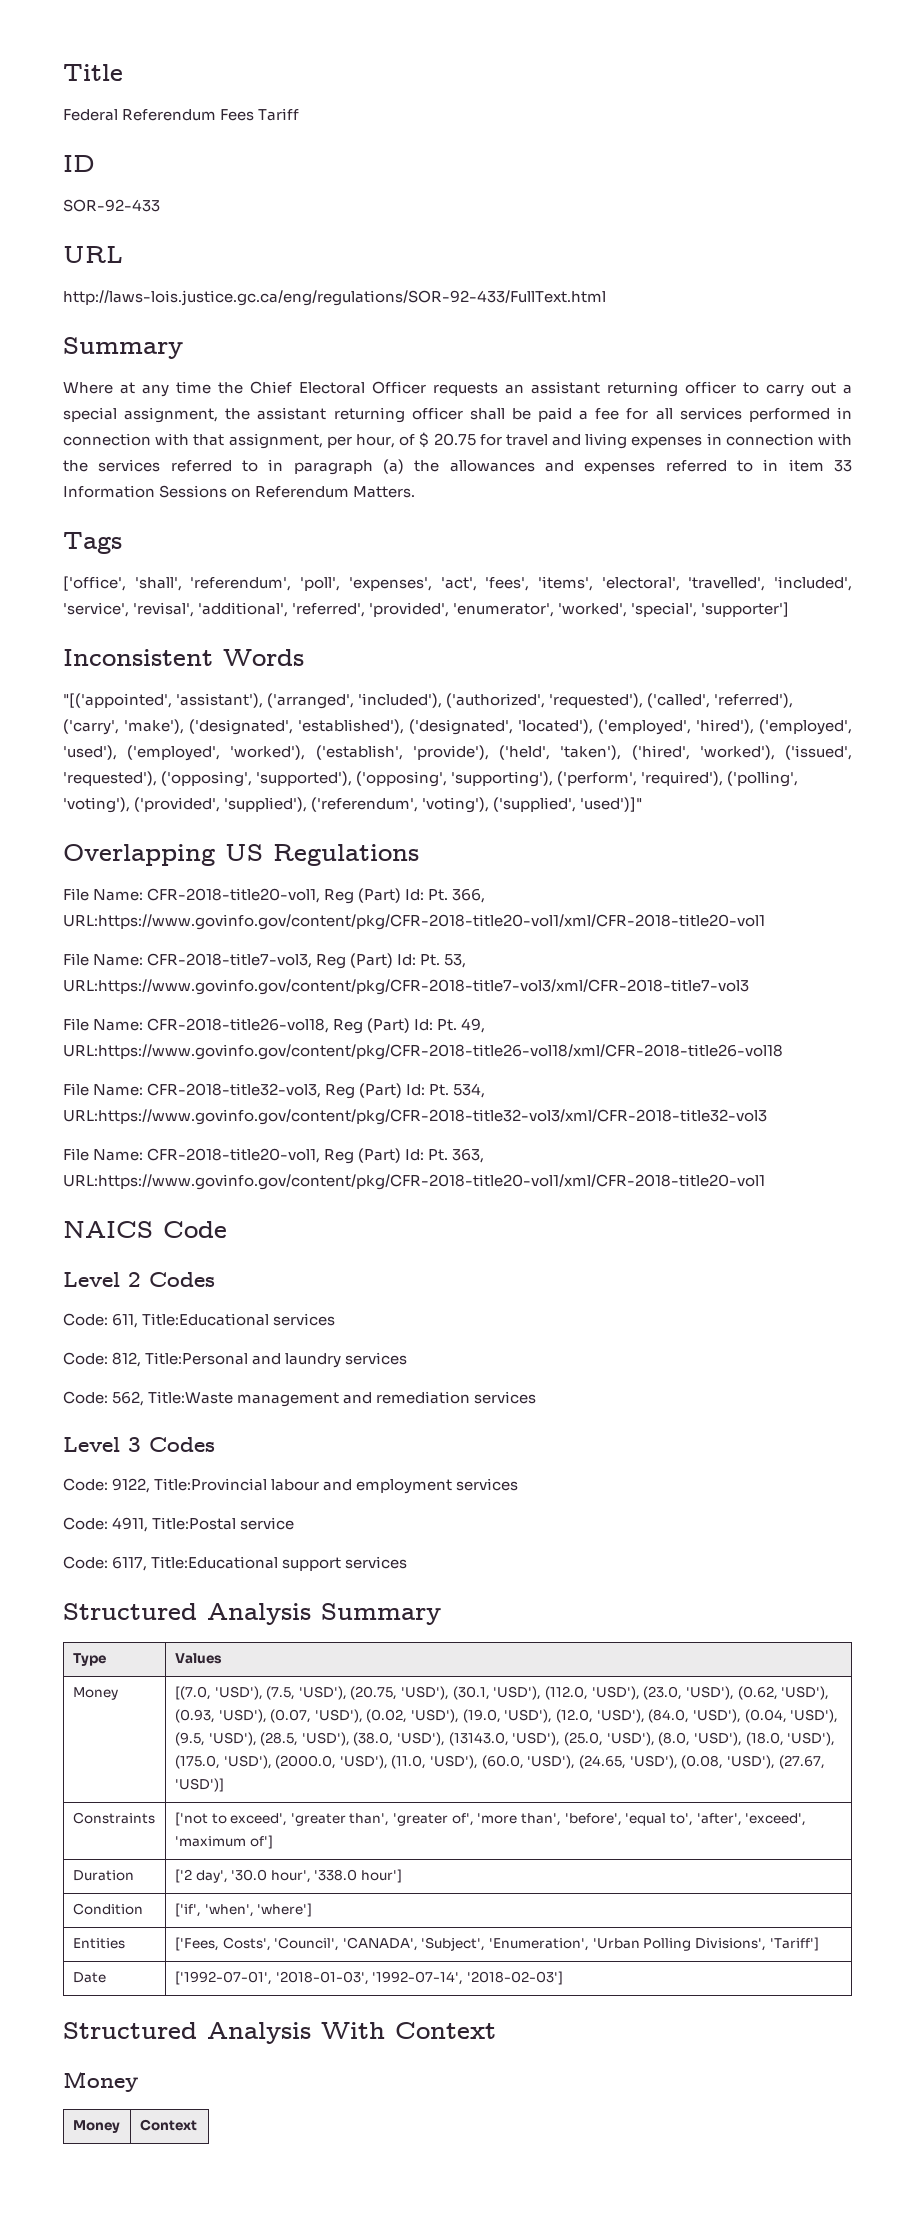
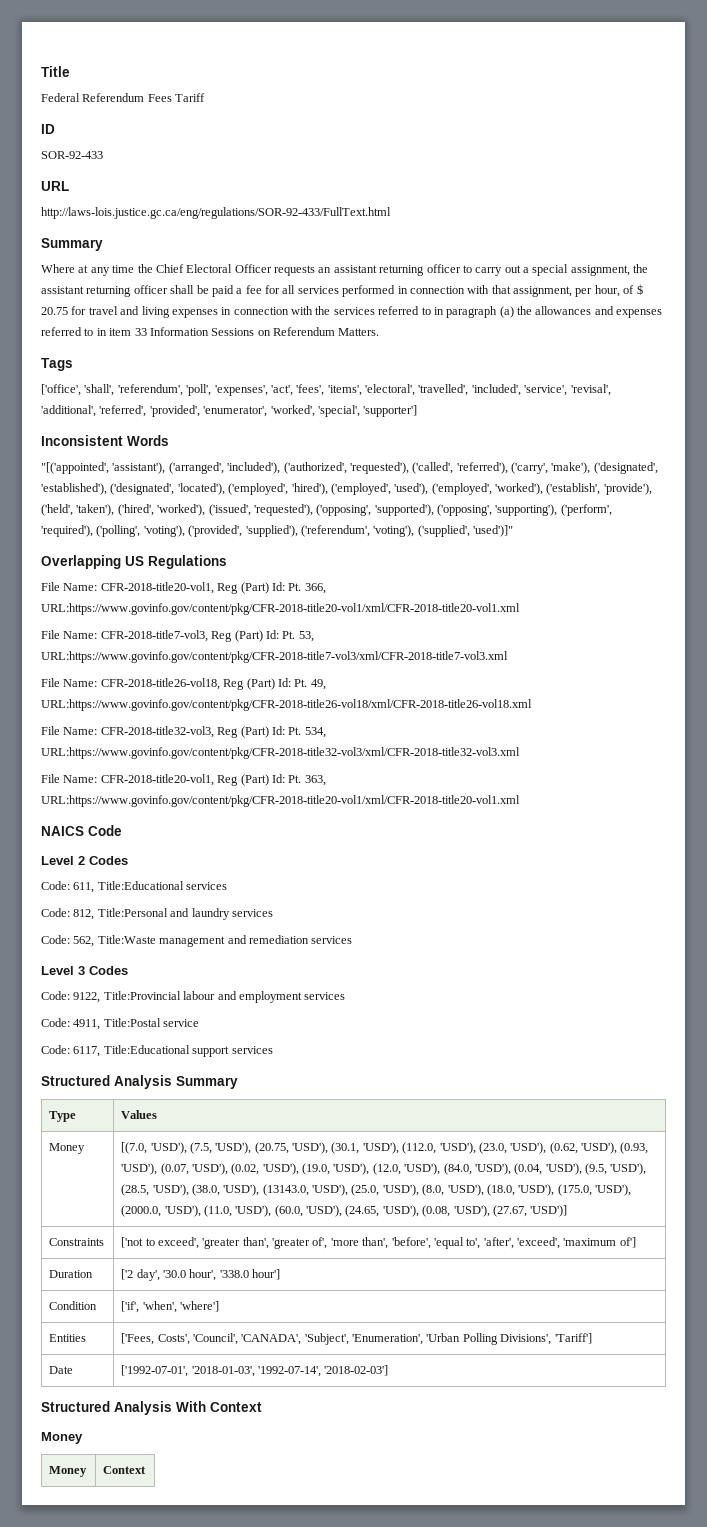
[63,914,765,930] URL:https://www.govinfo.gov/content/pkg/CFR-2018-title20-vol1/xml/CFR-2018-title20-vol1 -> [41,603,520,615] URL:https://www.govinfo.gov/content/pkg/CFR-2018-title20-vol1/xml/CFR-2018-title20-vol1.xml
[63,979,749,995] URL:https://www.govinfo.gov/content/pkg/CFR-2018-title7-vol3/xml/CFR-2018-title7-vol3 -> [41,651,508,663] URL:https://www.govinfo.gov/content/pkg/CFR-2018-title7-vol3/xml/CFR-2018-title7-vol3.xml
[63,1044,783,1060] URL:https://www.govinfo.gov/content/pkg/CFR-2018-title26-vol18/xml/CFR-2018-title26-vol18 -> [41,699,532,711] URL:https://www.govinfo.gov/content/pkg/CFR-2018-title26-vol18/xml/CFR-2018-title26-vol18.xml
[63,1109,767,1125] URL:https://www.govinfo.gov/content/pkg/CFR-2018-title32-vol3/xml/CFR-2018-title32-vol3 -> [41,747,520,759] URL:https://www.govinfo.gov/content/pkg/CFR-2018-title32-vol3/xml/CFR-2018-title32-vol3.xml
[63,1174,765,1190] URL:https://www.govinfo.gov/content/pkg/CFR-2018-title20-vol1/xml/CFR-2018-title20-vol1 -> [41,795,520,807] URL:https://www.govinfo.gov/content/pkg/CFR-2018-title20-vol1/xml/CFR-2018-title20-vol1.xml

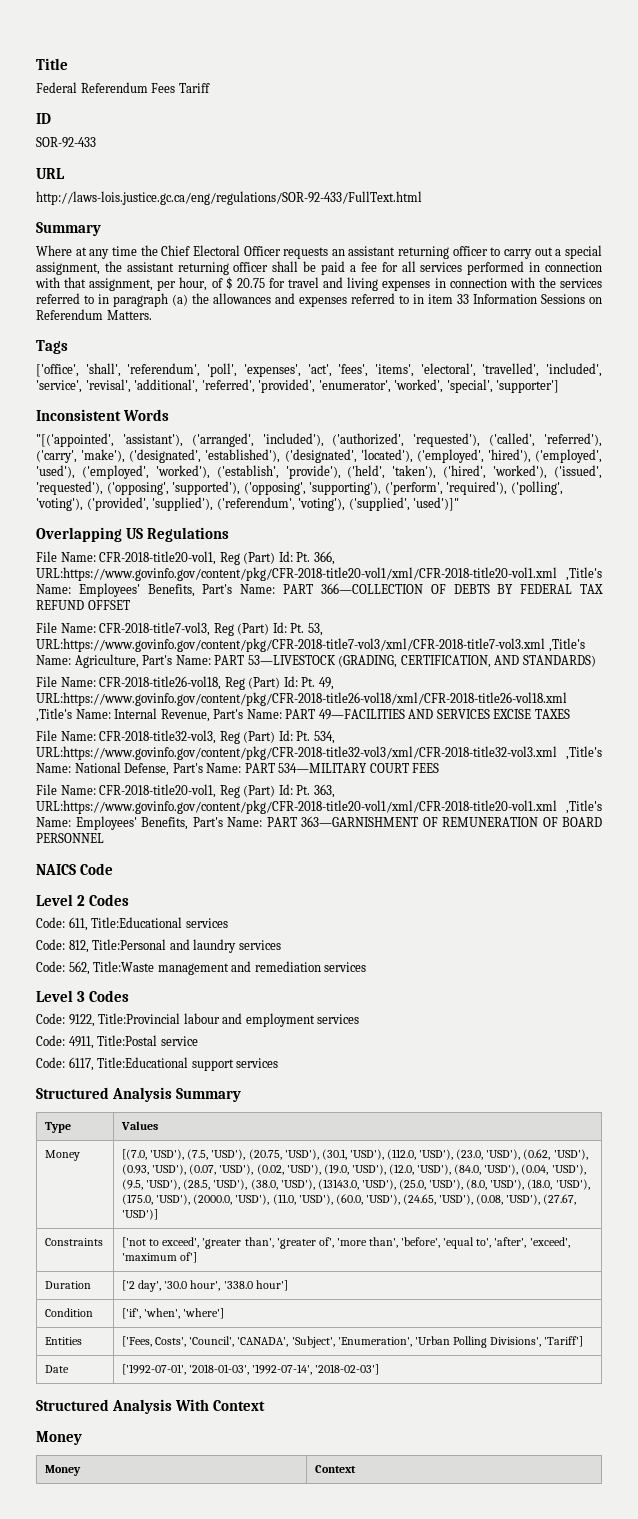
(520, 609) none -> [566,567,602,581] [36,583,603,597] [36,600,130,610] ,Title's Name: Employees' Benefits, Part's Name: PART 366—COLLECTION OF DEBTS BY FEDERAL TAX REFUND OFFSET
(508, 657) none -> [548,638,585,652] [36,654,596,668] ,Title's Name: Agriculture, Part's Name: PART 53—LIVESTOCK (GRADING, CERTIFICATION, AND STANDARDS)
(532, 705) none -> [36,708,570,722] ,Title's Name: Internal Revenue, Part's Name: PART 49—FACILITIES AND SERVICES EXCISE TAXES
(520, 753) none -> [566,746,602,760] [36,762,440,776] ,Title's Name: National Defense, Part's Name: PART 534—MILITARY COURT FEES
(520, 801) none -> [566,800,602,814] [36,816,602,830] [36,833,104,843] ,Title's Name: Employees' Benefits, Part's Name: PART 363—GARNISHMENT OF REMUNERATION OF BOARD PERSONNEL

